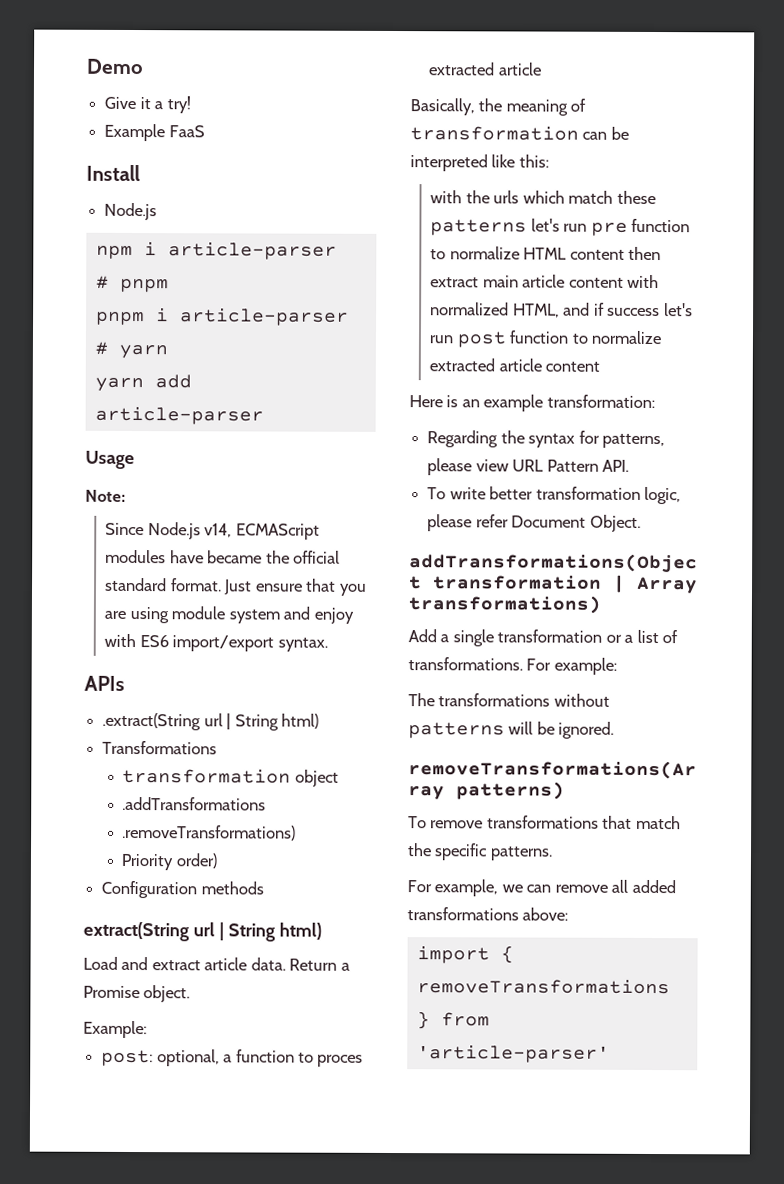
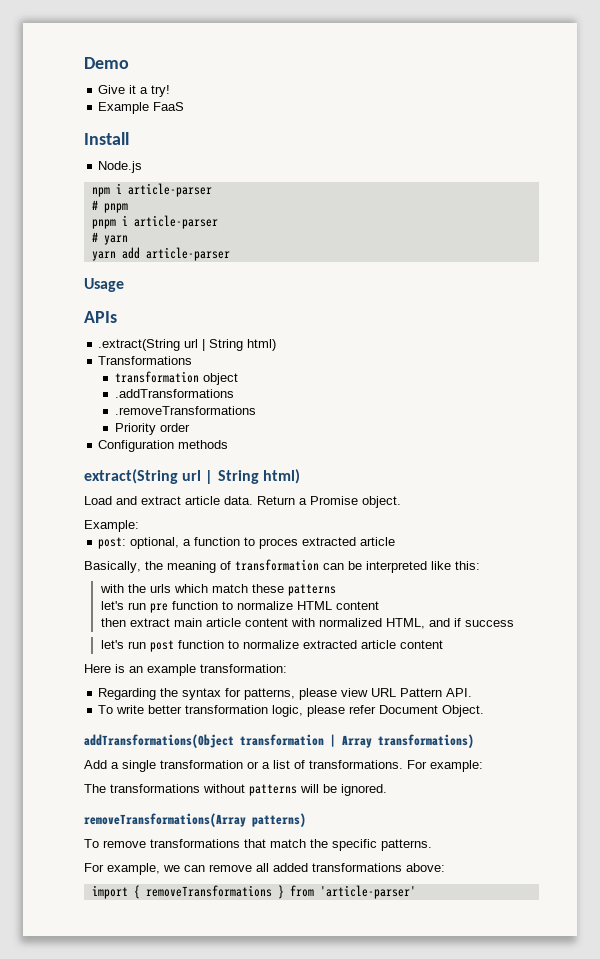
[85,489,126,502] [105,522,320,540] [105,549,341,564] [105,577,367,596] [104,606,354,624] [104,633,328,652] // Note: // Since Node.js v14, ECMAScript modules have became the official standard format. Just ensure that you are using module system and enjoy with ES6 import/export syntax. -> (124, 285) none
[122,824,297,841] .removeTransformations) -> [114,406,256,415] .removeTransformations
[175,853,217,869] order) -> [159,423,190,432] order
(528, 227) none -> (336, 590) //
(625, 254) none -> (379, 605) //
(661, 312) none -> (514, 623) //

